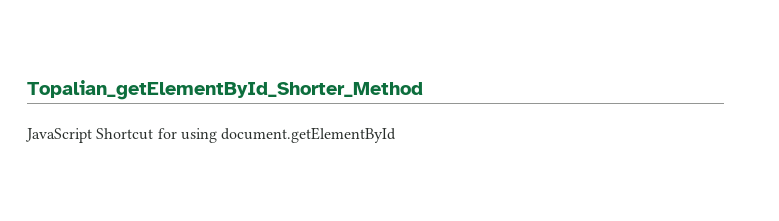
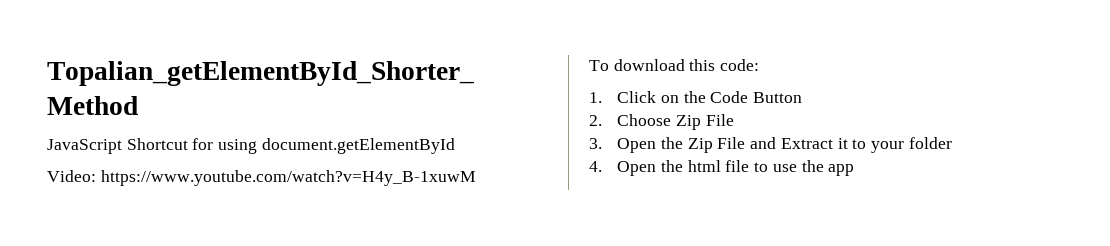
(397, 135) none -> [47,170,476,186] [589,59,760,71] [589,91,803,103] [589,114,734,130] [589,137,952,153] [589,160,855,176] // Video: https://www.youtube.com/watch?v=H4y_B-1xuwM // To download this code: // 1. Click on the Code Button // 2. Choose Zip File // 3. Open the Zip File and Extract it to your folder // 4. Open the html file to use the app

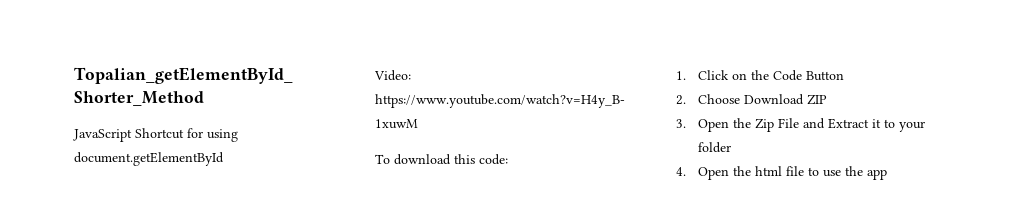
[676,114,734,130] Zip File -> [743,94,827,105] Download ZIP

